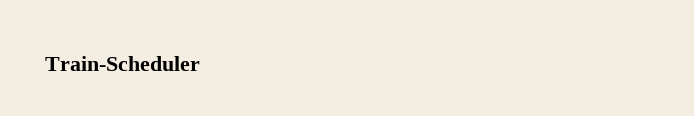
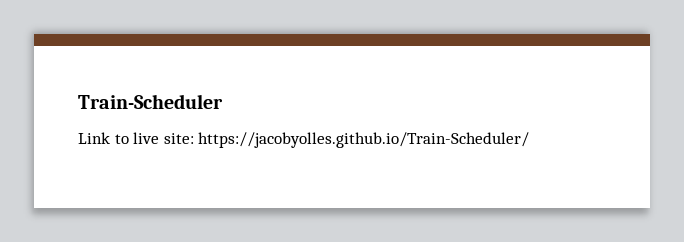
(200, 63) none -> [78,132,530,148] // Link to live site: https://jacobyolles.github.io/Train-Scheduler/

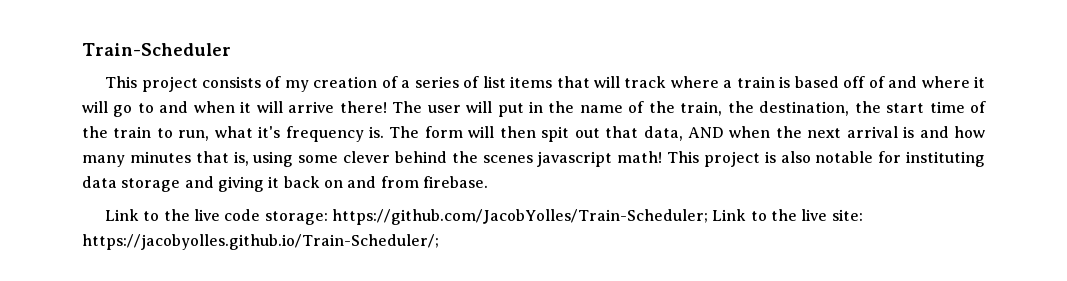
[78,132,129,144] Link to -> [105,76,985,92] [82,101,987,117] [82,126,985,142] [82,151,986,167] [82,176,488,192] [105,209,797,225] This project consists of my creation of a series of list items that will track where a train is based off of and where it will go to and when it will arrive there! The user will put in the name of the train, the destination, the start time of the train to run, what it's frequency is. The form will then spit out that data, AND when the next arrival is and how many minutes that is, using some clever behind the scenes javascript math! This project is also notable for instituting data storage and giving it back on and from firebase. // Link to the live code storage: https://github.com/JacobYolles/Train-Scheduler; Link to the
[198,132,530,148] https://jacobyolles.github.io/Train-Scheduler/ -> [82,234,439,250] https://jacobyolles.github.io/Train-Scheduler/;

